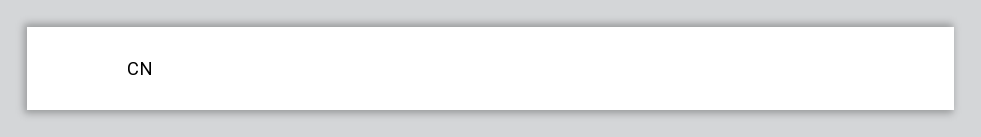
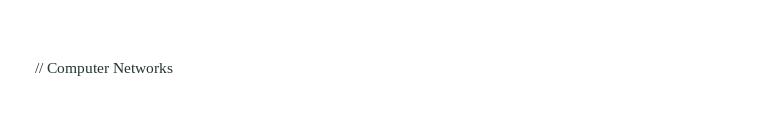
[127,62,153,75] CN -> [35,63,174,76] // Computer Networks

